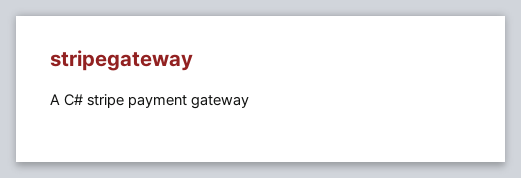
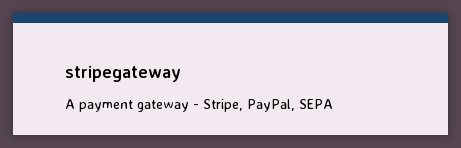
[64,94,250,109] C# stripe payment gateway -> [79,99,333,112] payment gateway - Stripe, PayPal, SEPA

